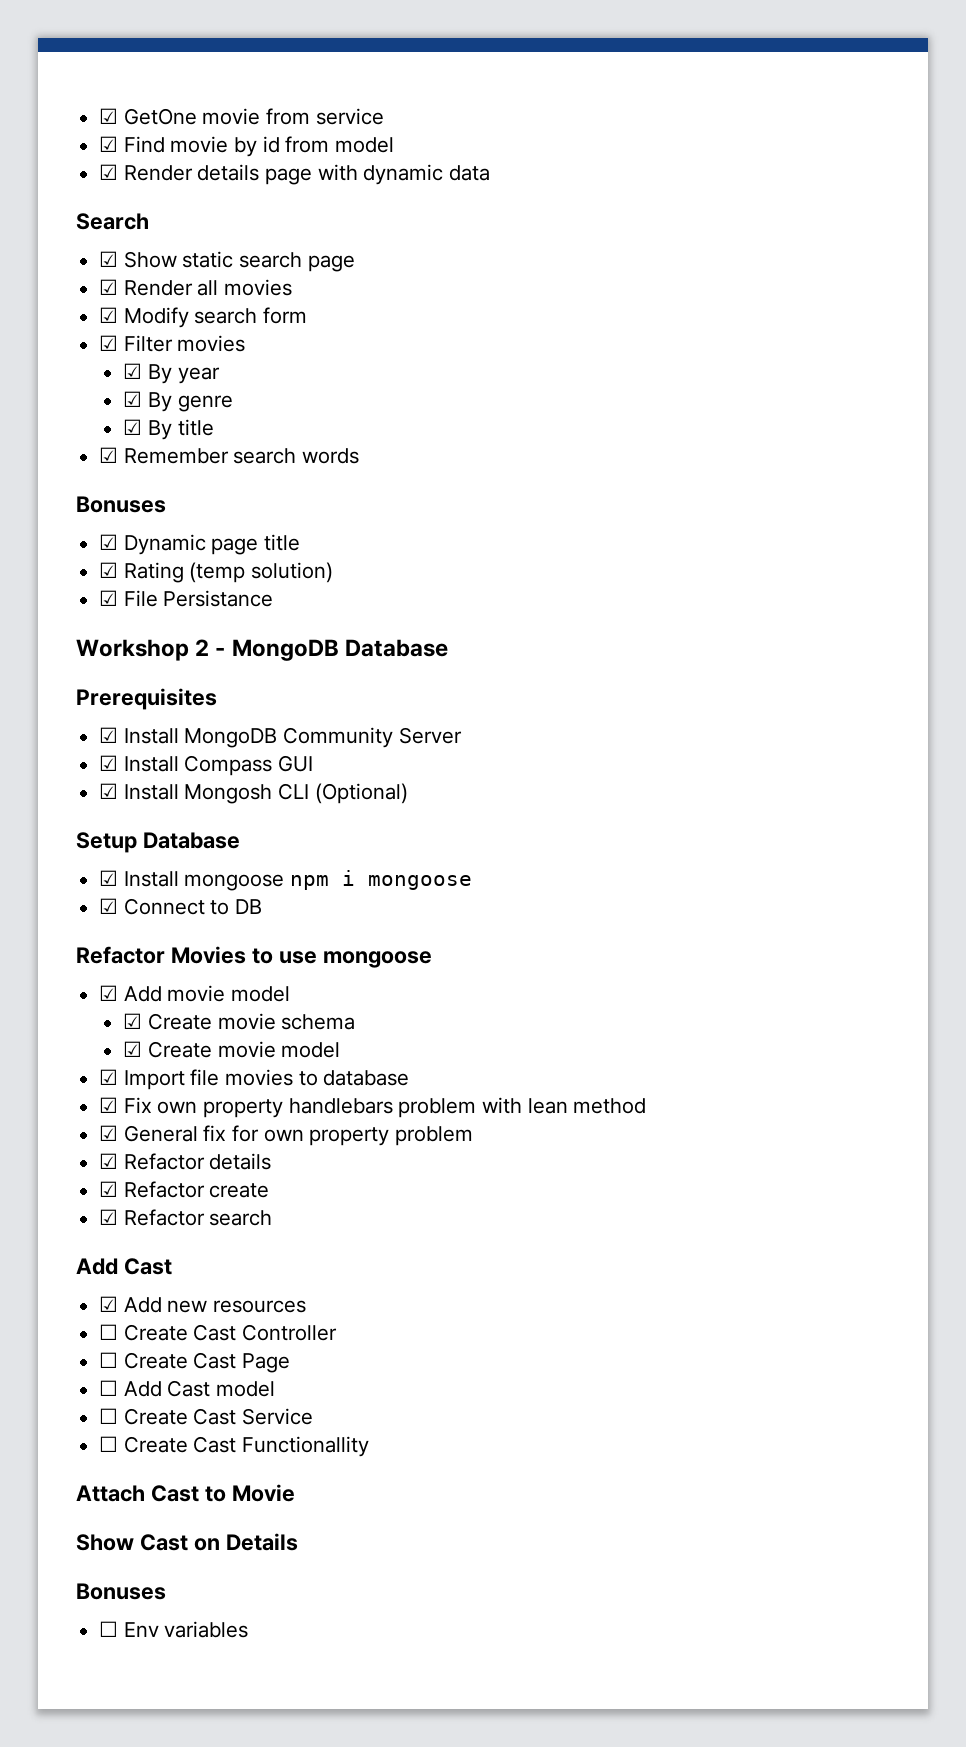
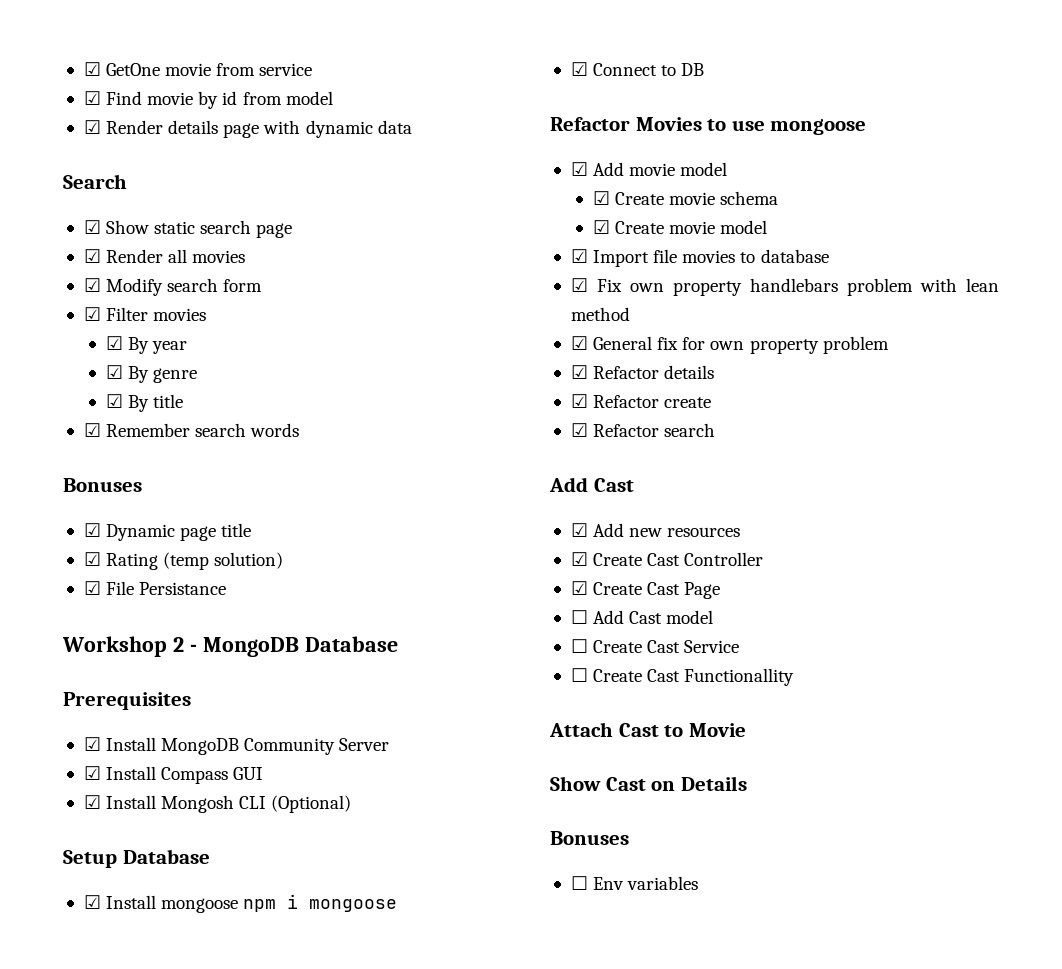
[99,1324,119,1340] ☐ -> [570,552,588,566] ☑
[99,1352,119,1368] ☐ -> [570,581,588,595] ☑

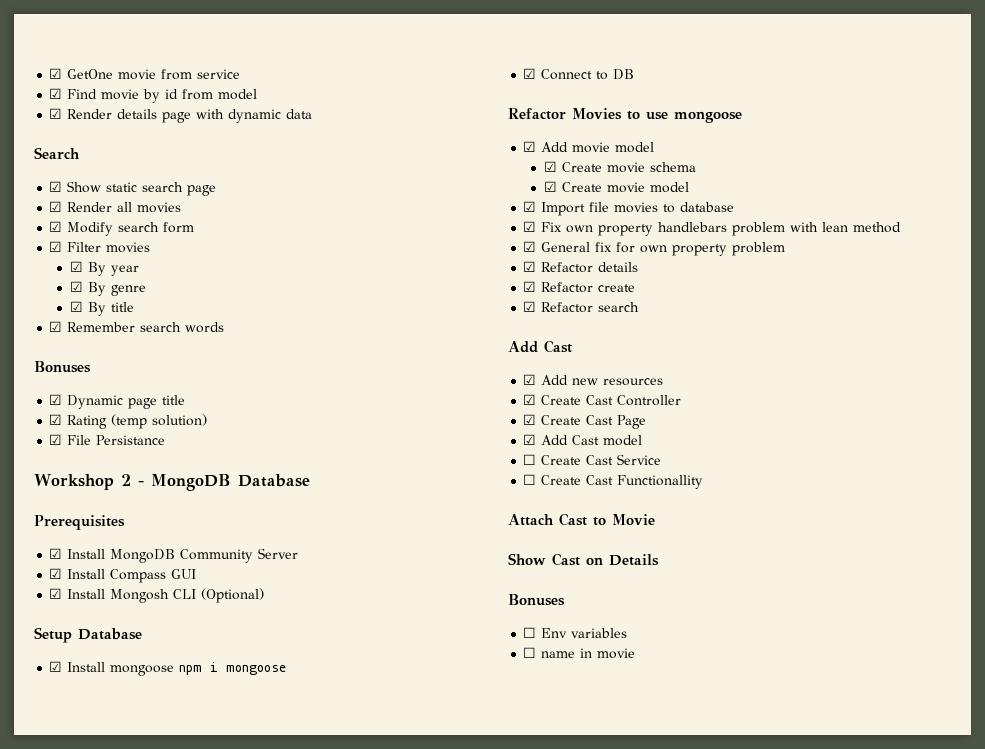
[570,610,588,624] ☐ -> [523,434,537,445] ☑
(699, 883) none -> [523,647,636,659] // ☐ name in movie

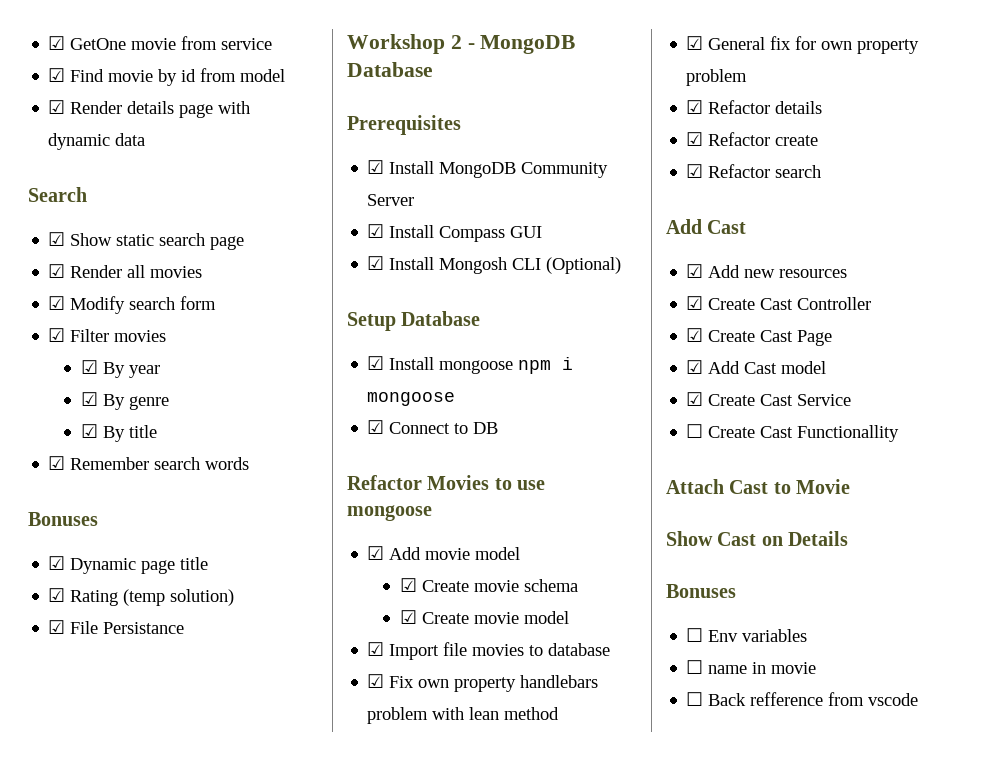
[523,454,537,465] ☐ -> [686,392,704,406] ☑
(636, 653) none -> [686,692,919,706] // ☐ Back refference from vscode

